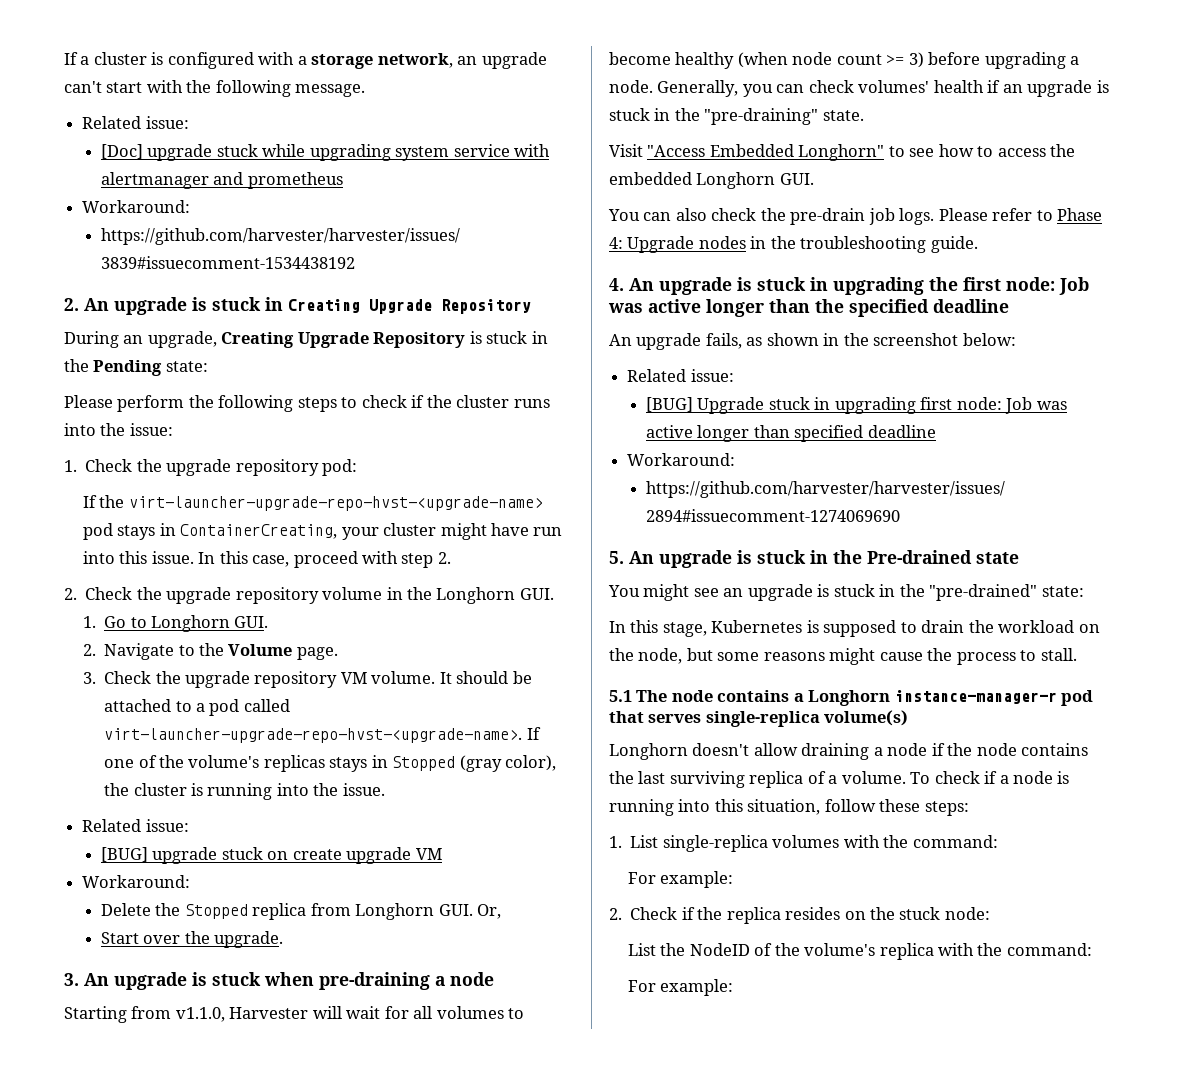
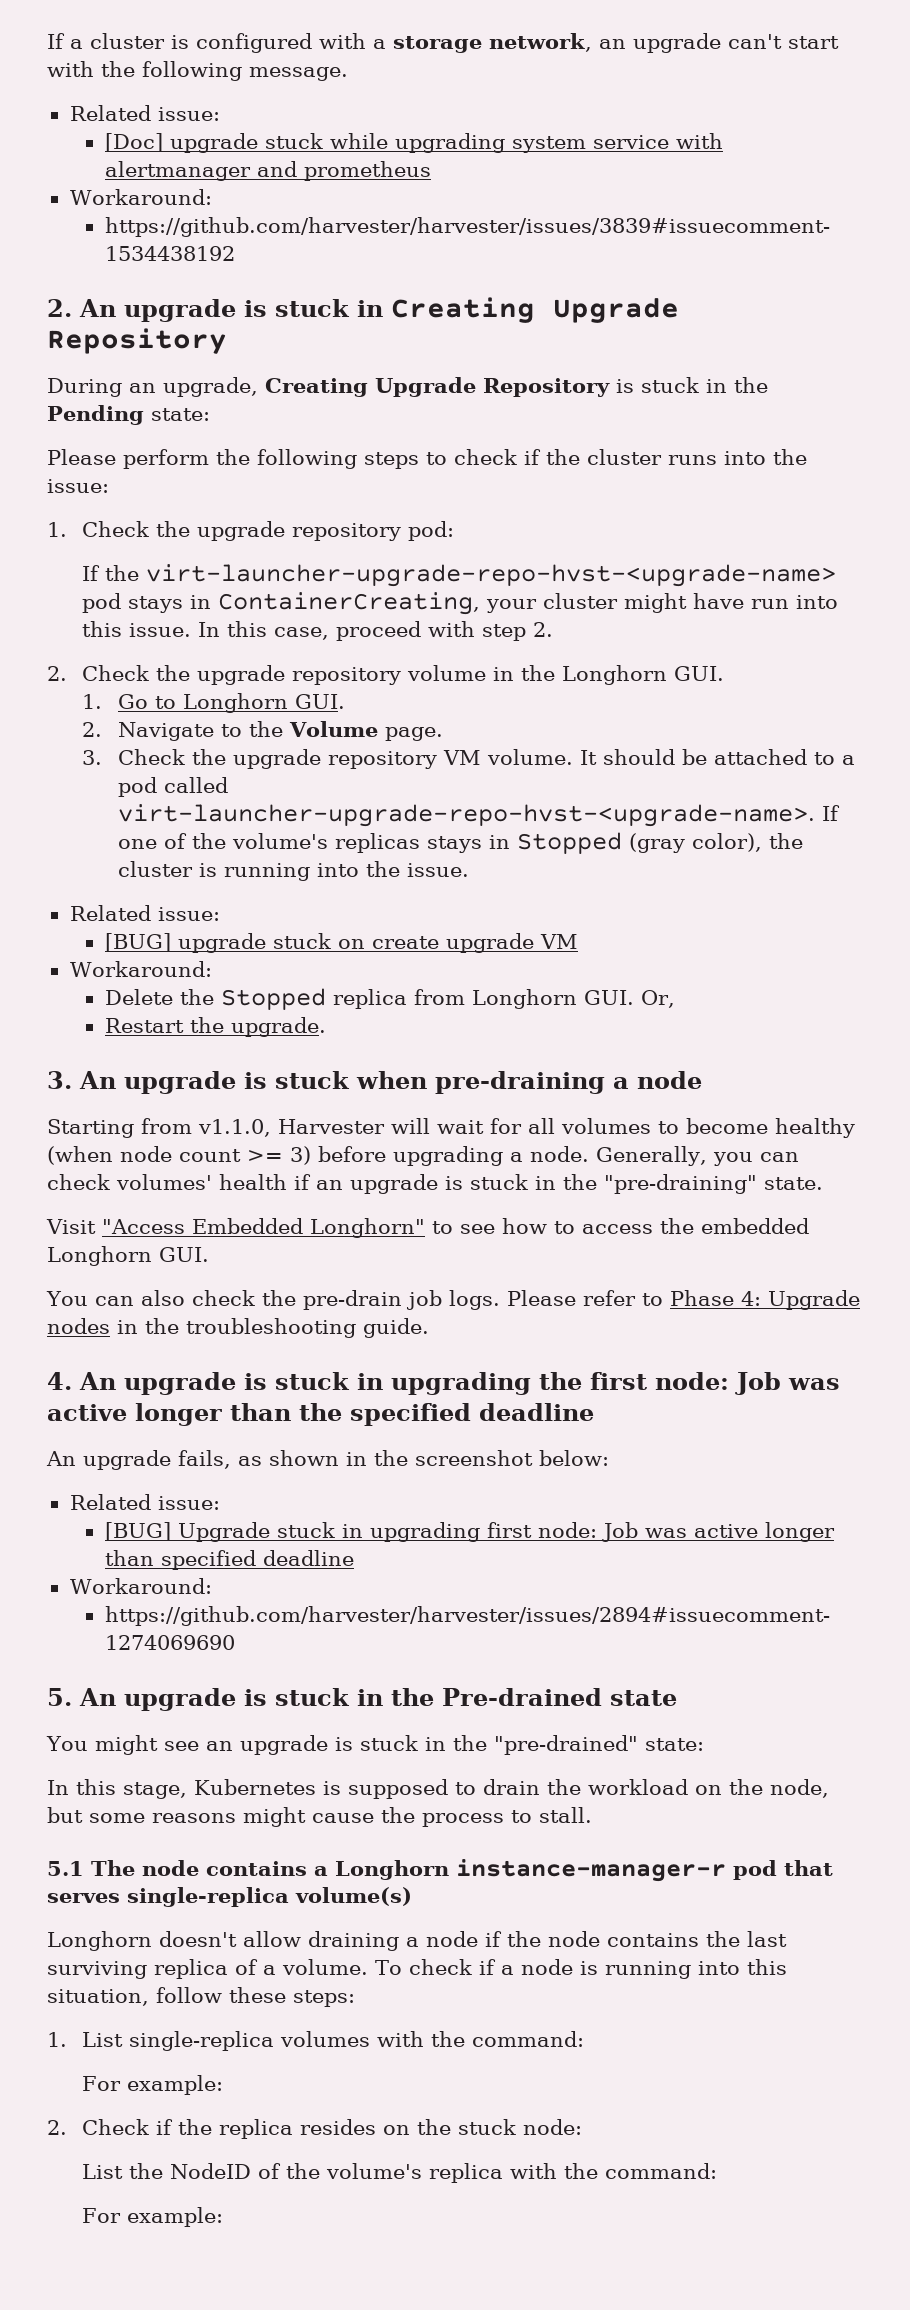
[100,932,181,944] Start over -> [104,1018,184,1033] Restart

